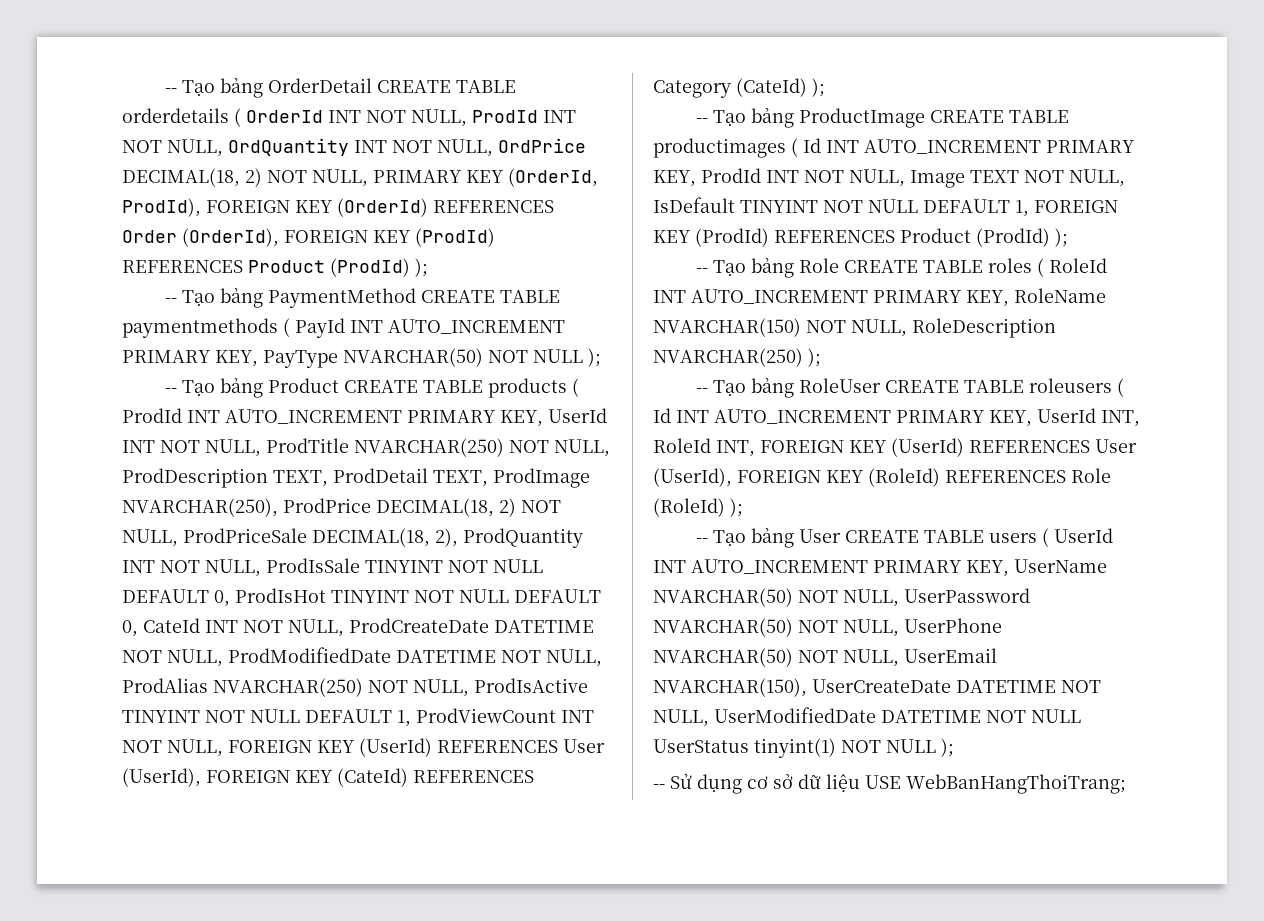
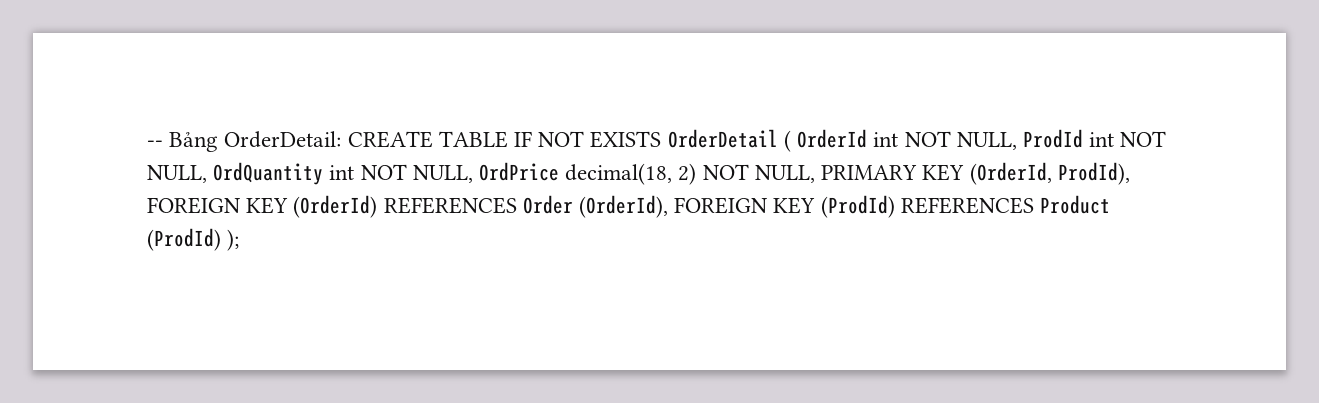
[165,77,517,98] [122,108,229,123] -- Tạo bảng OrderDetail CREATE TABLE orderdetails -> [147,129,778,152] -- Bảng OrderDetail: CREATE TABLE IF NOT EXISTS OrderDetail
[328,110,361,123] INT -> [873,132,899,147] int
[543,110,576,123] INT -> [1089,132,1115,147] int
[354,140,387,153] INT -> [329,165,355,180] int
[122,168,240,187] DECIMAL(18, -> [565,163,673,185] decimal(18,
[165,287,561,308] [122,318,565,338] [122,348,601,368] [165,377,580,398] [122,408,607,427] [122,438,610,457] [122,468,590,488] [122,498,561,517] [122,528,583,548] [122,558,543,577] [122,588,601,607] [122,618,594,637] [122,647,602,667] [122,678,588,697] [122,708,594,727] [122,738,605,757] [122,768,534,787] [653,78,825,98] [696,107,1070,128] [653,138,1135,158] [653,168,1125,188] [653,197,1118,217] [653,228,1068,247] [696,257,1108,278] [653,288,1106,307] [653,318,1056,338] [653,348,821,367] [696,377,1125,398] [653,408,1140,427] [653,438,1137,457] [653,468,1111,487] [653,498,743,517] [696,527,1114,548] [653,559,1107,577] [653,588,1030,607] [653,618,1002,637] [653,648,997,667] [653,678,1101,697] [653,707,1081,727] [653,738,954,758] [653,773,1126,794] // -- Tạo bảng PaymentMethod CREATE TABLE paymentmethods ( PayId INT AUTO_INCREMENT PRIMARY KEY, PayType NVARCHAR(50) NOT NULL ); // -- Tạo bảng Product CREATE TABLE products ( ProdId INT AUTO_INCREMENT PRIMARY KEY, UserId INT NOT NULL, ProdTitle NVARCHAR(250) NOT NULL, ProdDescription TEXT, ProdDetail TEXT, ProdImage NVARCHAR(250), ProdPrice DECIMAL(18, 2) NOT NULL, ProdPriceSale DECIMAL(18, 2), ProdQuantity INT NOT NULL, ProdIsSale TINYINT NOT NULL DEFAULT 0, ProdIsHot TINYINT NOT NULL DEFAULT 0, CateId INT NOT NULL, ProdCreateDate DATETIME NOT NULL, ProdModifiedDate DATETIME NOT NULL, ProdAlias NVARCHAR(250) NOT NULL, ProdIsActive TINYINT NOT NULL DEFAULT 1, ProdViewCount INT NOT NULL, FOREIGN KEY (UserId) REFERENCES User (UserId), FOREIGN KEY (CateId) REFERENCES Category (CateId) ); // -- Tạo bảng ProductImage CREATE TABLE productimages ( Id INT AUTO_INCREMENT PRIMARY KEY, ProdId INT NOT NULL, Image TEXT NOT NULL, IsDefault TINYINT NOT NULL DEFAULT 1, FOREIGN KEY (ProdId) REFERENCES Product (ProdId) ); // -- Tạo bảng Role CREATE TABLE roles ( RoleId INT AUTO_INCREMENT PRIMARY KEY, RoleName NVARCHAR(150) NOT NULL, RoleDescription NVARCHAR(250) ); // -- Tạo bảng RoleUser CREATE TABLE roleusers ( Id INT AUTO_INCREMENT PRIMARY KEY, UserId INT, RoleId INT, FOREIGN KEY (UserId) REFERENCES User (UserId), FOREIGN KEY (RoleId) REFERENCES Role (RoleId) ); // -- Tạo bảng User CREATE TABLE users ( UserId INT AUTO_INCREMENT PRIMARY KEY, UserName NVARCHAR(50) NOT NULL, UserPassword NVARCHAR(50) NOT NULL, UserPhone NVARCHAR(50) NOT NULL, UserEmail NVARCHAR(150), UserCreateDate DATETIME NOT NULL, UserModifiedDate DATETIME NOT NULL UserStatus tinyint(1) NOT NULL ); // -- Sử dụng cơ sở dữ liệu USE WebBanHangThoiTrang; -> (240, 240) none

